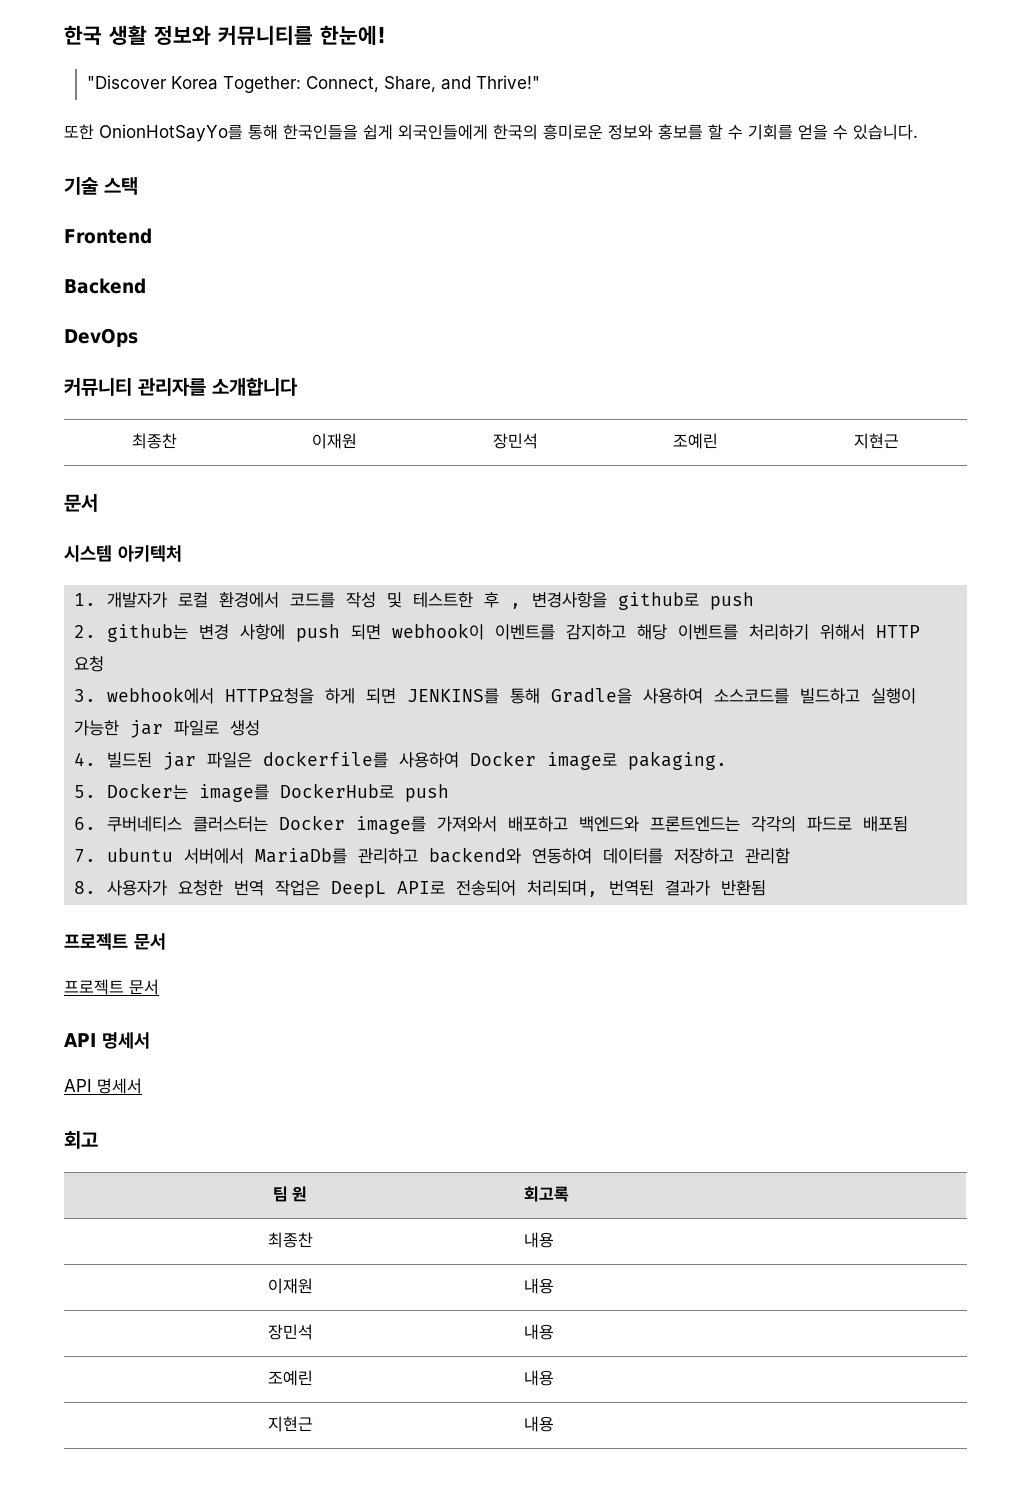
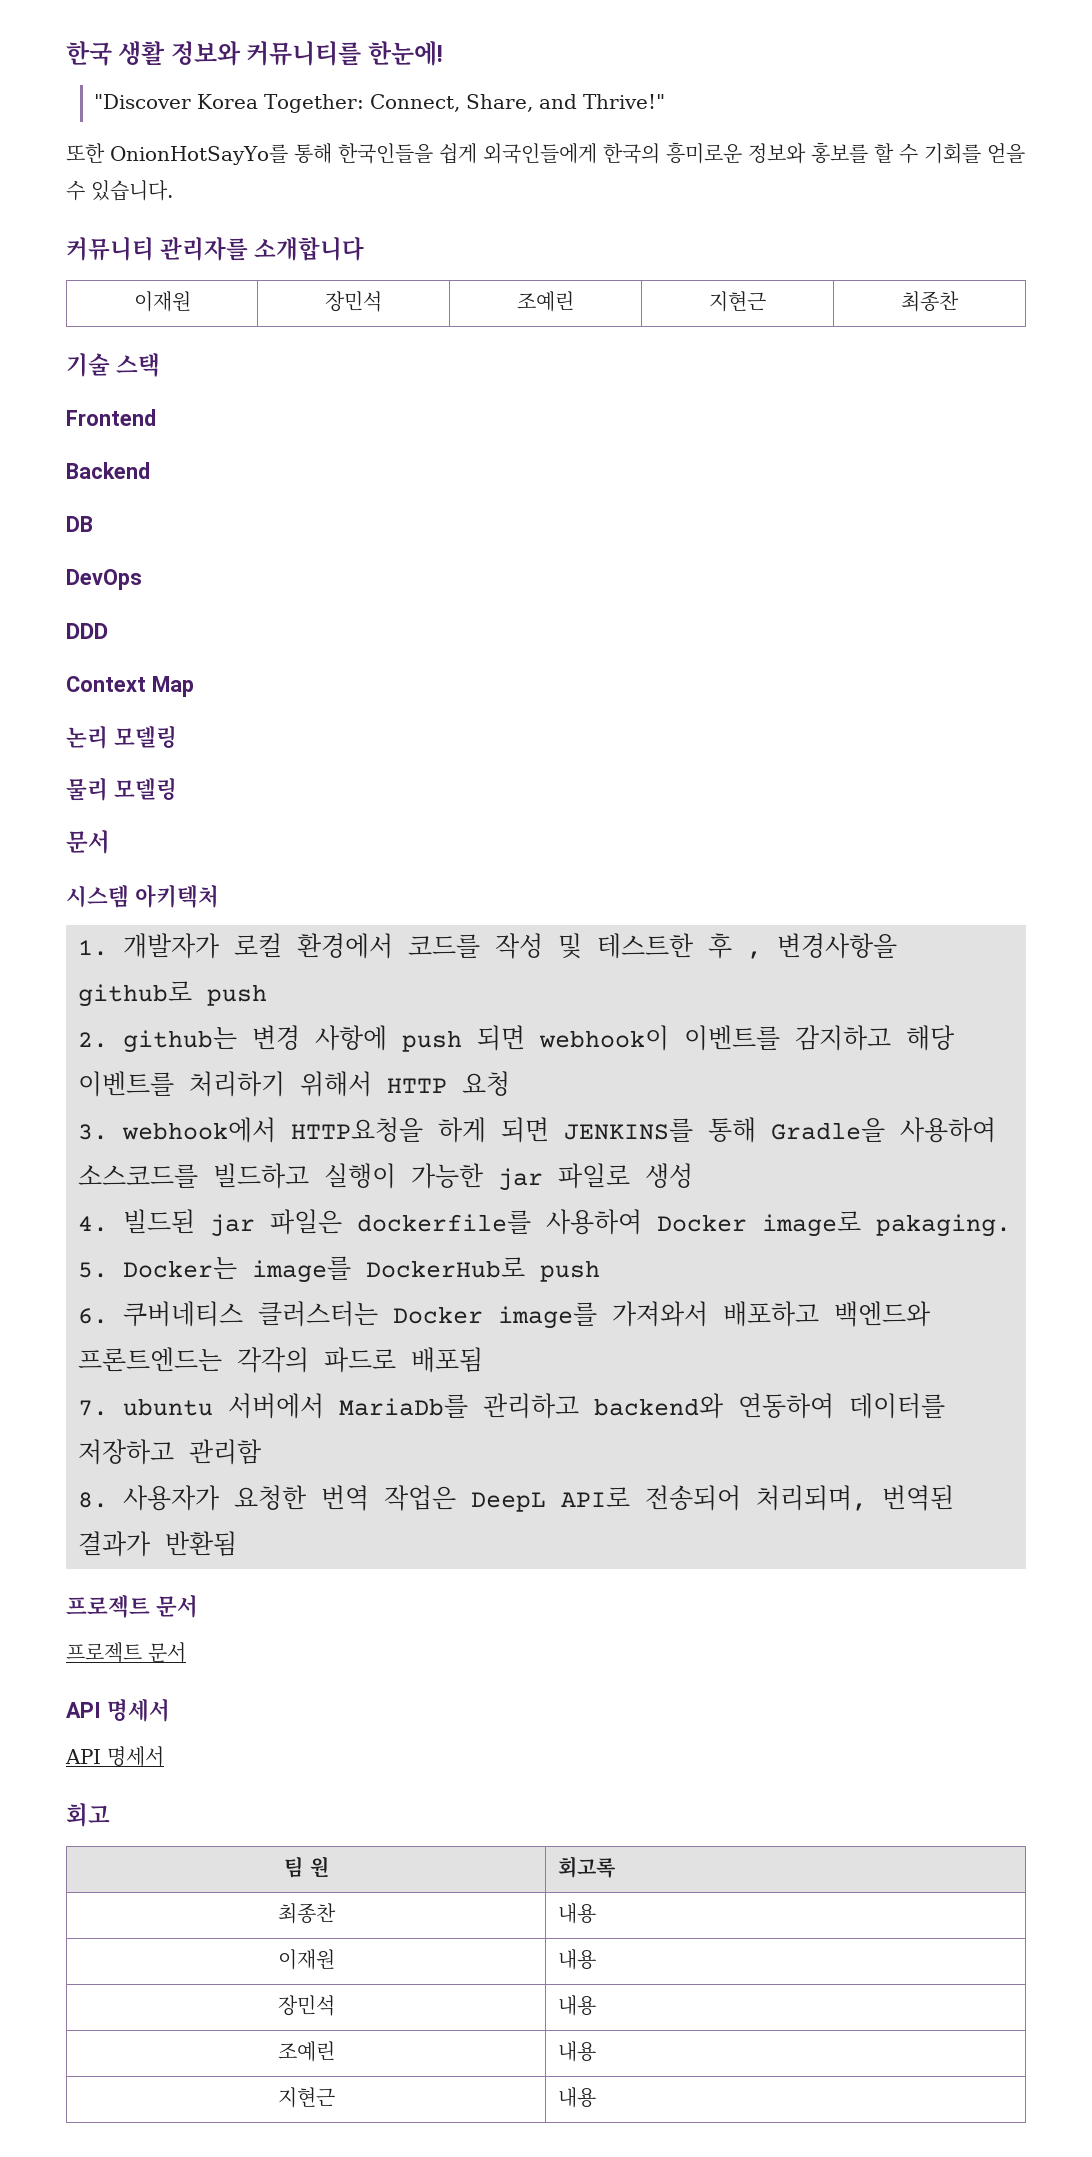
(918, 132) none -> [66,237,365,261] [133,291,191,312] [325,291,382,312] [517,291,574,312] [709,291,766,312] [901,291,959,312] // 커뮤니티 관리자를 소개합니다 // 이재원 | 장민석 | 조예린 | 지현근 | 최종찬
(146, 286) none -> [66,516,93,532] // DB
[64,377,298,396] [132,433,177,449] [312,433,357,449] [492,433,538,449] [673,433,718,449] [853,433,899,449] 커뮤니티 관리자를 소개합니다 // 최종찬 | 이재원 | 장민석 | 조예린 | 지현근 -> [66,623,108,639] [66,676,194,697] [66,726,177,749] [66,778,177,801] DDD // Context Map // 논리 모델링 // 물리 모델링

